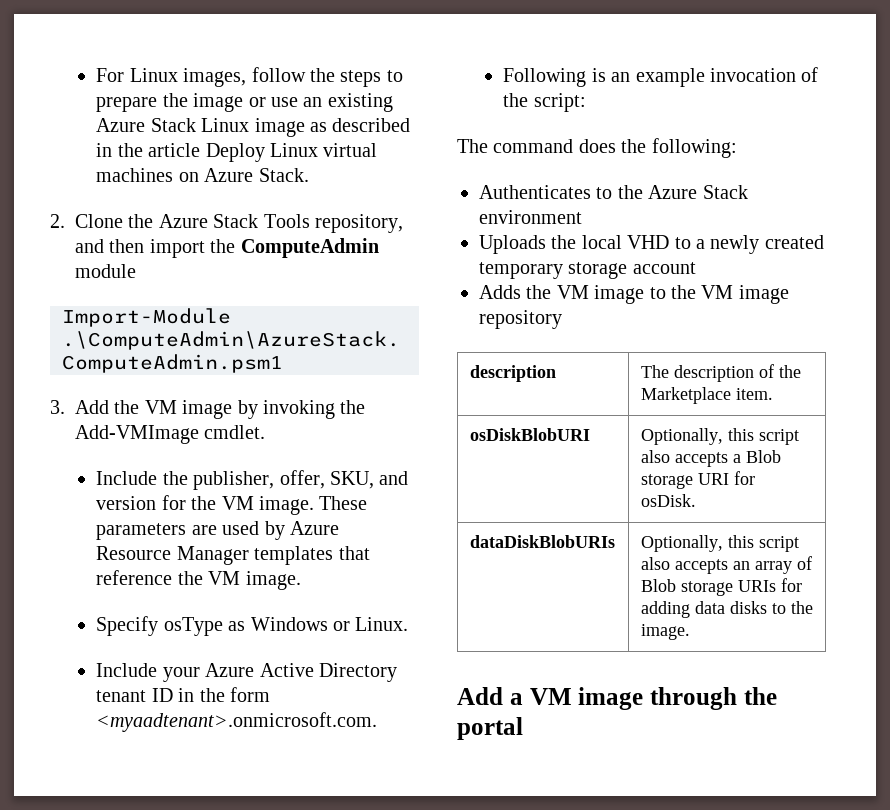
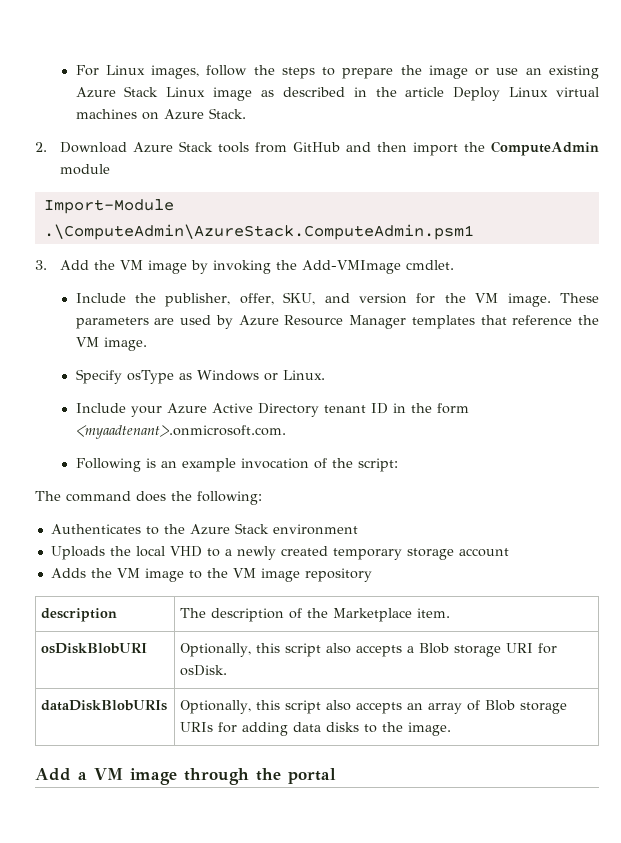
[75,214,403,233] Clone the Azure Stack Tools repository, -> [59,141,340,153] Download Azure Stack tools from GitHub

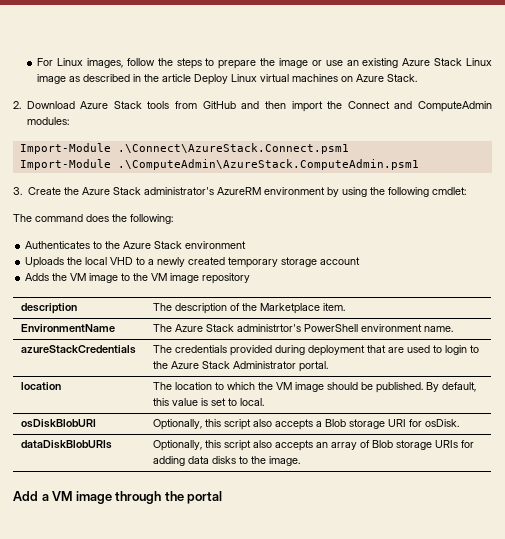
[490,141,599,156] [59,164,110,175] [43,199,174,214] [43,224,474,240] [35,260,454,274] [75,292,600,307] [75,315,599,329] [75,337,147,351] [75,369,326,384] [75,403,469,417] [75,425,286,439] [75,458,398,472] ComputeAdmin module // Import-Module .\ComputeAdmin\AzureStack.ComputeAdmin.psm1 // 3. Add the VM image by invoking the Add-VMImage cmdlet. // Include the publisher, offer, SKU, and version for the VM image. These parameters are used by Azure Resource Manager templates that reference the VM image. // Specify osType as Windows or Linux. // Include your Azure Active Directory tenant ID in the form <myaadtenant>.onmicrosoft.com. // Following is an example invocation of the script: -> [347,101,492,112] [26,117,69,125] [19,143,349,154] [19,159,419,170] [13,187,466,197] Connect and ComputeAdmin modules: // Import-Module .\Connect\AzureStack.Connect.psm1 // Import-Module .\ComputeAdmin\AzureStack.ComputeAdmin.psm1 // 3. Create the Azure Stack administrator's AzureRM environment by using the following cmdlet:
(451, 613) none -> [21,324,116,332] [153,324,454,332] [21,345,137,354] [153,345,480,356] [153,361,329,372] [21,382,62,390] [153,382,477,393] [153,398,265,406] // EnvironmentName | The Azure Stack administrtor's PowerShell environment name. // azureStackCredentials | The credentials provided during deployment that are used to login to the Azure Stack Administrator portal. // location | The location to which the VM image should be published. By default, this value is set to local.

